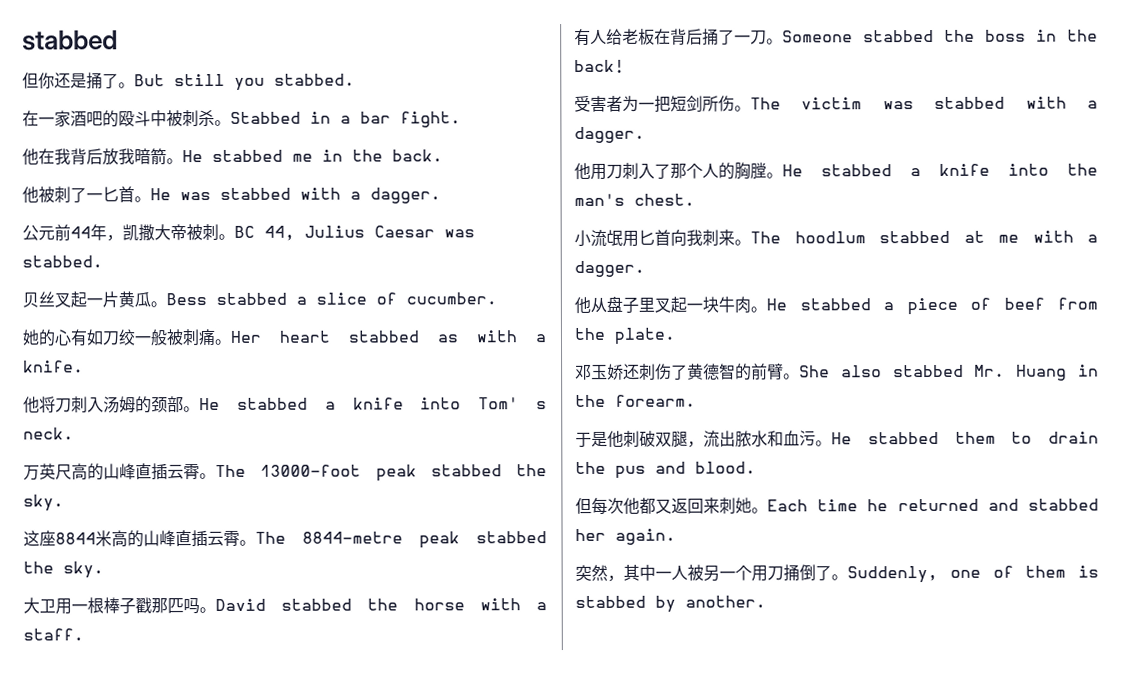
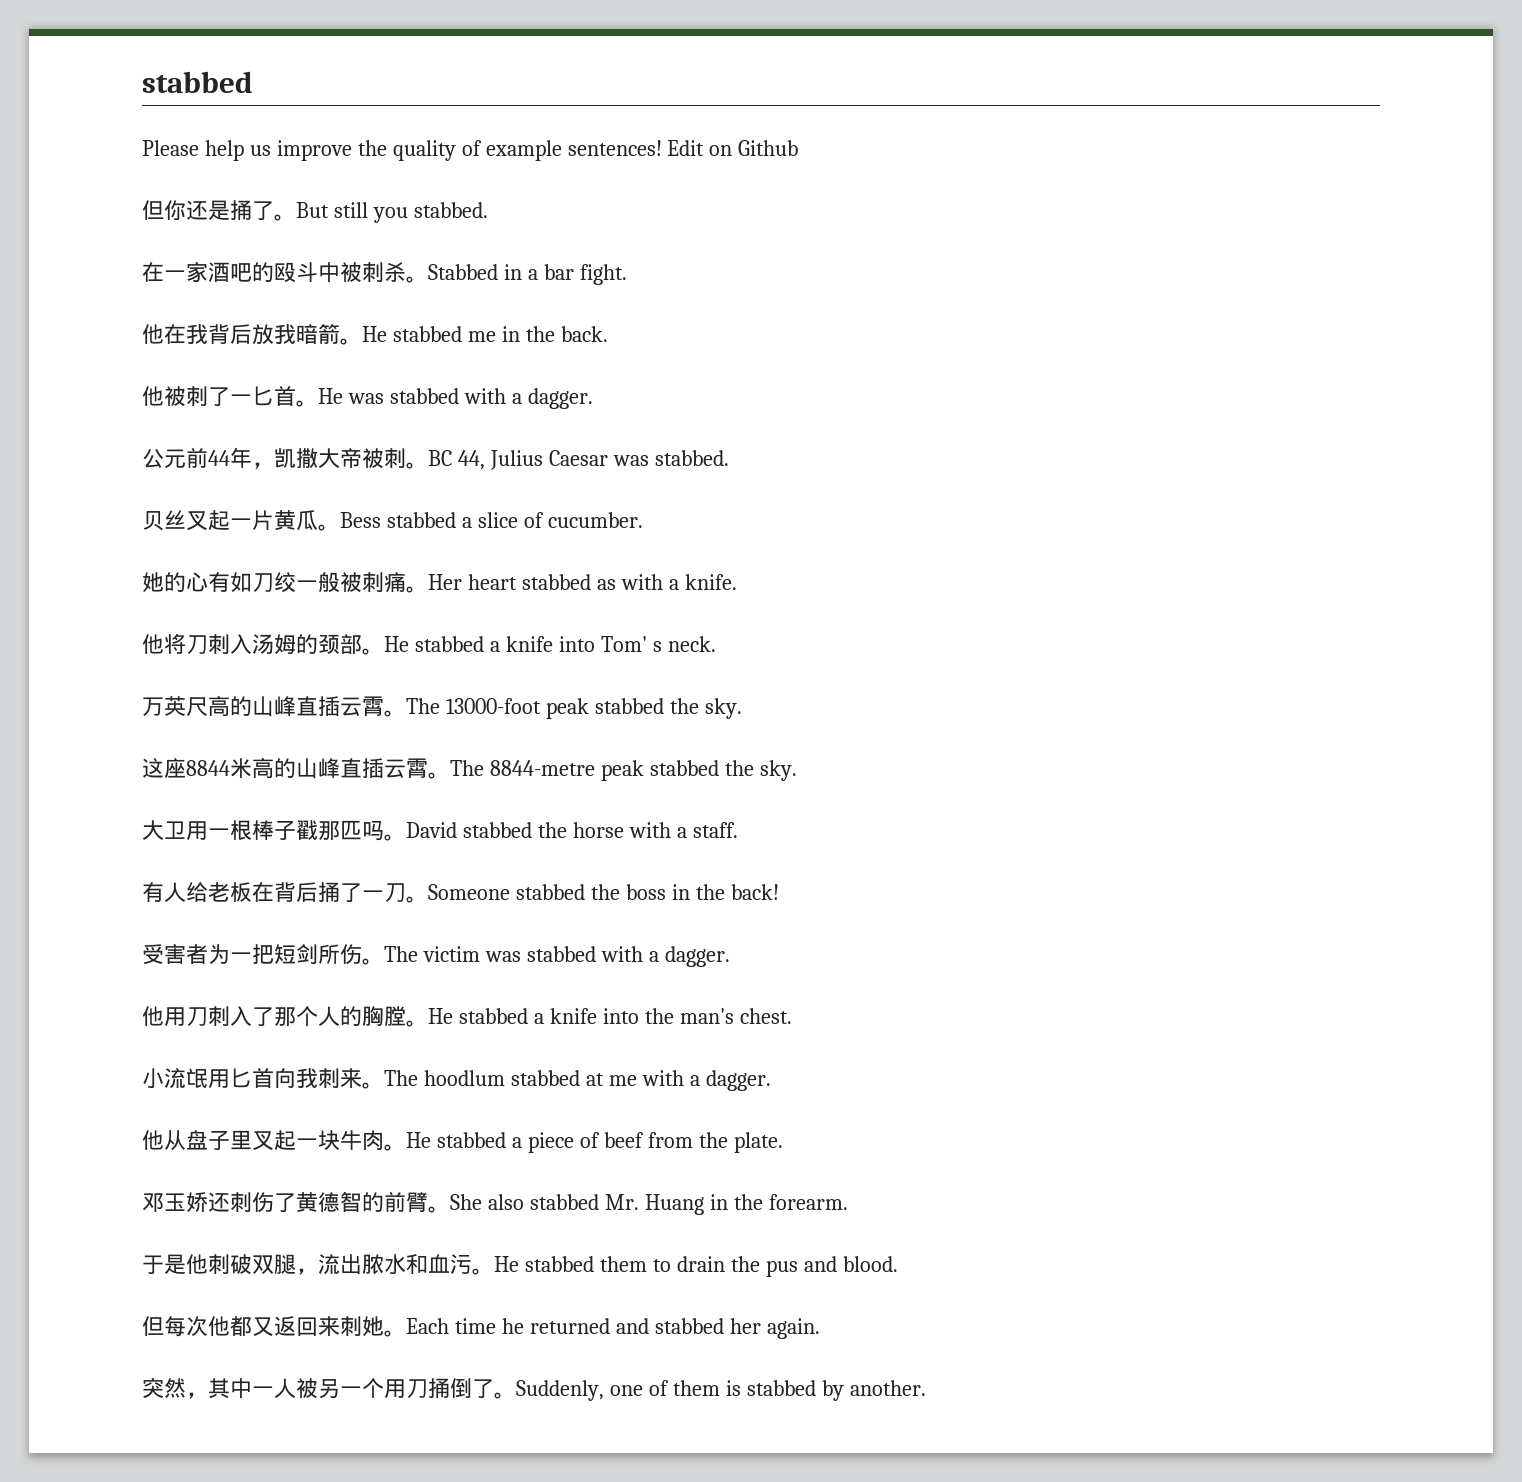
[22,30,118,51] stabbed -> [142,71,253,93] [142,140,799,161] stabbed // Please help us improve the quality of example sentences! Edit on Github

